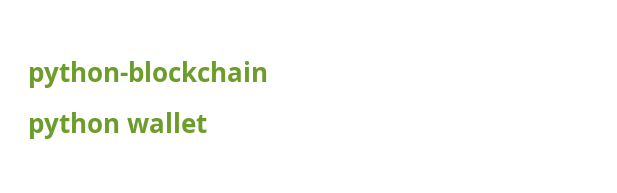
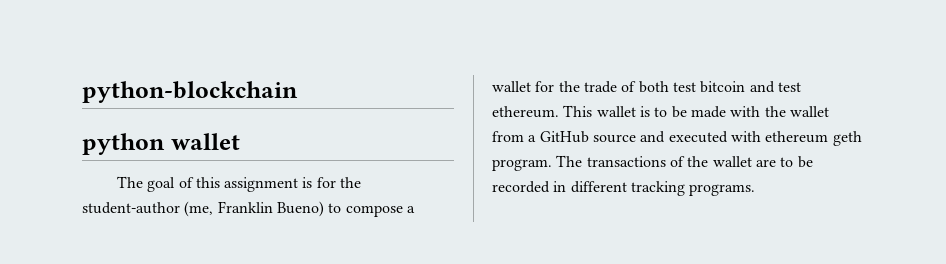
(208, 122) none -> [116,176,362,192] [82,201,415,217] [492,81,801,93] [492,105,829,118] [492,131,862,146] [492,155,813,171] [492,181,756,196] // The goal of this assignment is for the student-author (me, Franklin Bueno) to compose a wallet for the trade of both test bitcoin and test ethereum. This wallet is to be made with the wallet from a GitHub source and executed with ethereum geth program. The transactions of the wallet are to be recorded in different tracking programs.

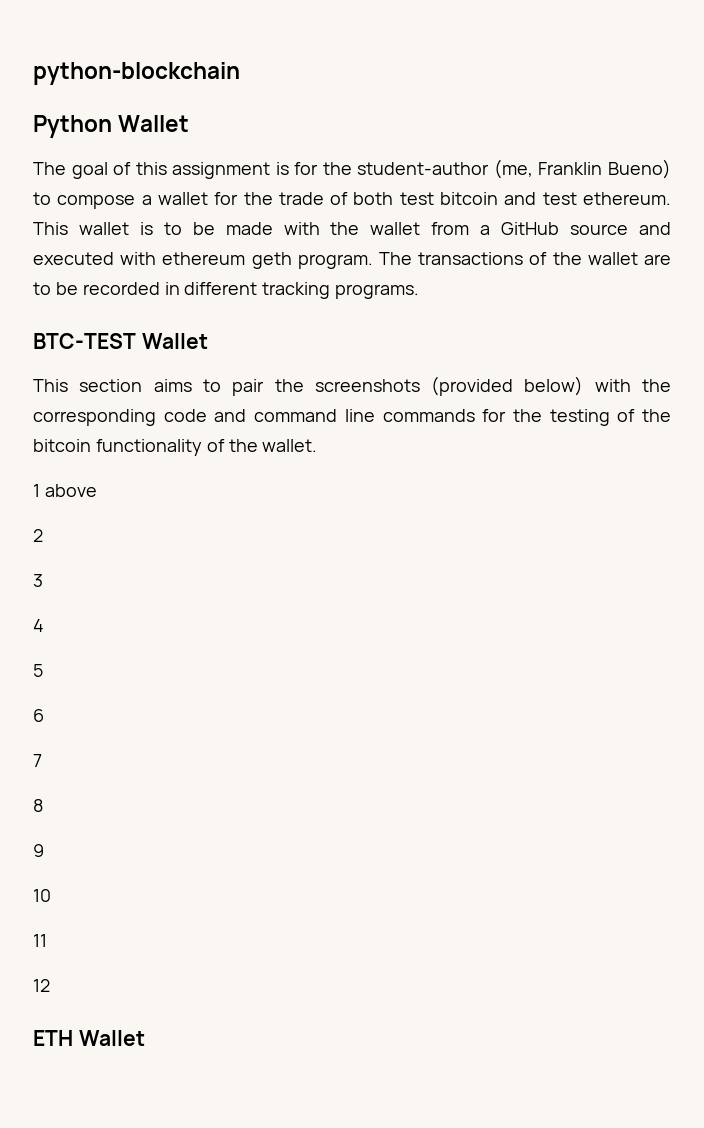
[82,133,240,155] python wallet -> [33,115,190,138] Python Wallet
(756, 190) none -> [33,333,208,349] [33,376,671,396] [33,409,671,426] [33,439,318,456] [33,484,97,497] [33,529,43,542] [33,574,43,587] [33,619,44,632] [33,664,43,677] [33,709,44,722] [33,754,42,767] [33,799,43,812] [33,844,44,857] [33,889,51,902] [33,934,47,947] [33,979,50,992] [33,1030,145,1046] // BTC-TEST Wallet // This section aims to pair the screenshots (provided below) with the corresponding code and command line commands for the testing of the bitcoin functionality of the wallet. // 1 above // 2 // 3 // 4 // 5 // 6 // 7 // 8 // 9 // 10 // 11 // 12 // ETH Wallet

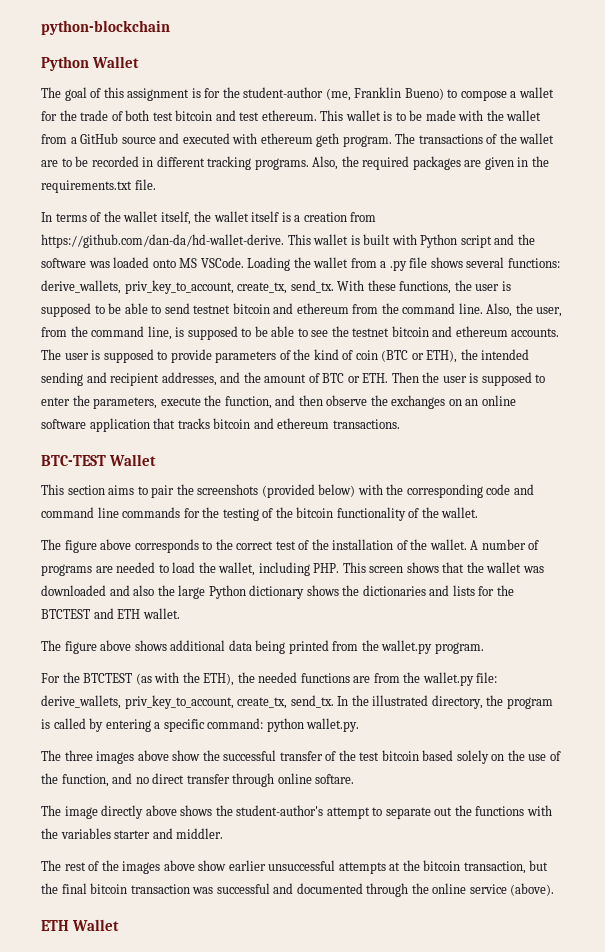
(420, 291) none -> [312,156,549,170] [41,179,156,193] [41,211,377,225] [41,234,535,248] [41,257,560,271] [41,280,511,294] [41,303,563,317] [41,326,560,340] [41,349,530,363] [41,372,546,386] [41,395,516,409] [41,418,400,432] Also, the required packages are given in the requirements.txt file. // In terms of the wallet itself, the wallet itself is a creation from https://github.com/dan-da/hd-wallet-derive. This wallet is built with Python script and the software was loaded onto MS VSCode. Loading the wallet from a .py file shows several functions: derive_wallets, priv_key_to_account, create_tx, send_tx. With these functions, the user is supposed to be able to send testnet bitcoin and ethereum from the command line. Also, the user, from the command line, is supposed to be able to see the testnet bitcoin and ethereum accounts. The user is supposed to provide parameters of the kind of coin (BTC or ETH), the intended sending and recipient addresses, and the amount of BTC or ETH. Then the user is supposed to enter the parameters, execute the function, and then observe the exchanges on an online software application that tracks bitcoin and ethereum transactions.
[33,484,97,497] [33,529,43,542] [33,574,43,587] [33,619,44,632] [33,664,43,677] [33,709,44,722] [33,754,42,767] [33,799,43,812] [33,844,44,857] [33,889,51,902] [33,934,47,947] [33,979,50,992] 1 above // 2 // 3 // 4 // 5 // 6 // 7 // 8 // 9 // 10 // 11 // 12 -> [41,539,540,553] [41,562,544,576] [41,585,514,599] [41,608,180,619] [41,640,484,654] [41,672,498,686] [41,695,553,709] [41,718,360,732] [41,750,561,764] [41,773,355,787] [41,805,552,819] [41,828,224,839] [41,860,549,874] [41,883,555,897] The figure above corresponds to the correct test of the installation of the wallet. A number of programs are needed to load the wallet, including PHP. This screen shows that the wallet was downloaded and also the large Python dictionary shows the dictionaries and lists for the BTCTEST and ETH wallet. // The figure above shows additional data being printed from the wallet.py program. // For the BTCTEST (as with the ETH), the needed functions are from the wallet.py file: derive_wallets, priv_key_to_account, create_tx, send_tx. In the illustrated directory, the program is called by entering a specific command: python wallet.py. // The three images above show the successful transfer of the test bitcoin based solely on the use of the function, and no direct transfer through online softare. // The image directly above shows the student-author's attempt to separate out the functions with the variables starter and middler. // The rest of the images above show earlier unsuccessful attempts at the bitcoin transaction, but the final bitcoin transaction was successful and documented through the online service (above).

